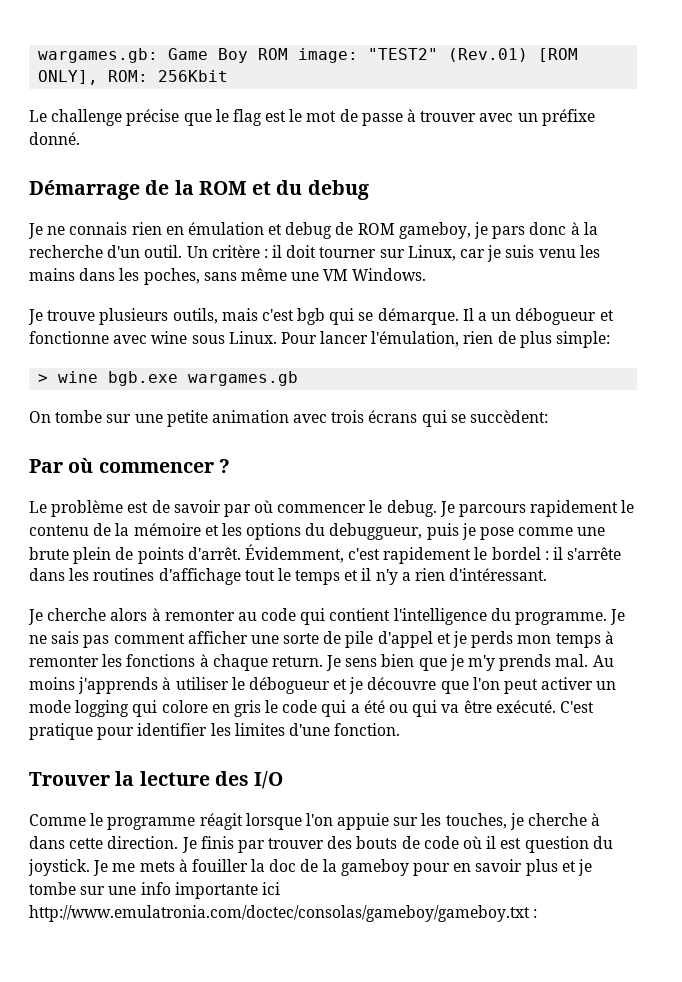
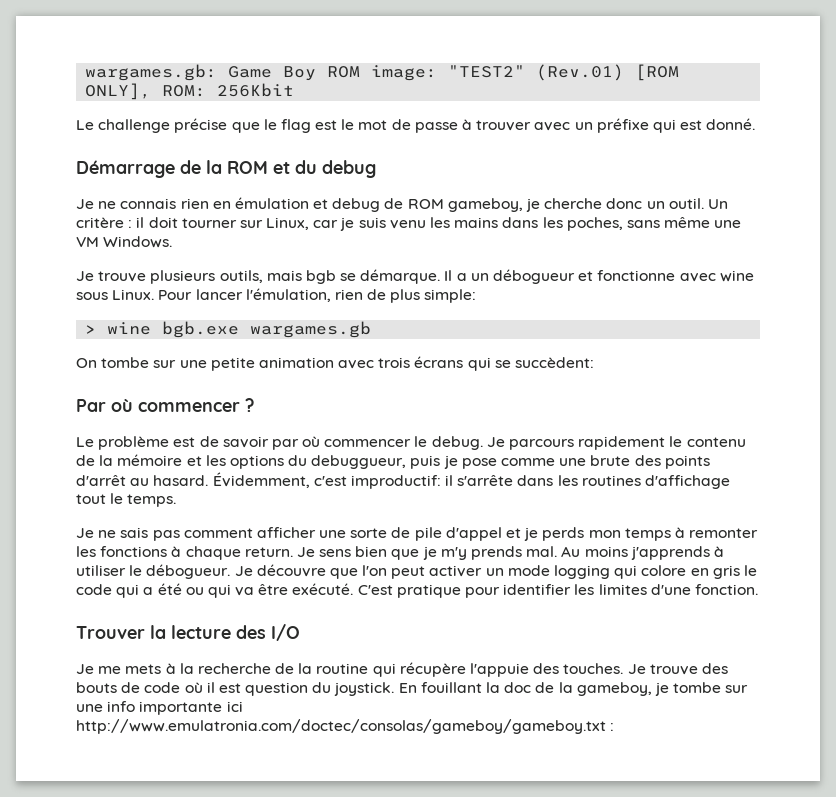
(595, 117) none -> [652,119,703,133] qui est
[492,222,598,239] [29,245,141,258] pars donc à la recherche d'un -> [544,198,665,209] cherche donc un
[261,308,355,325] c'est bgb qui -> [305,270,336,284] bgb
[73,544,549,564] plein de points d'arrêt. Évidemment, c'est rapidement le bordel : -> [634,455,710,469] [76,472,441,489] des points d'arrêt au hasard. Évidemment, c'est improductif:
[295,568,548,585] [28,608,608,625] temps et il n'y a rien d'intéressant. // Je cherche alors à remonter au code qui contient l'intelligence du programme. -> [127,494,177,507] temps. //
[248,677,364,694] débogueur et je -> [146,564,253,579] débogueur. Je
[29,813,601,830] [29,836,325,853] Comme le programme réagit lorsque l'on appuie sur les touches, je cherche à dans cette direction. Je finis par trouver -> [76,662,698,677] Je me mets à la recherche de la routine qui récupère l'appuie des touches. Je trouve
[93,859,576,876] Je me mets à fouiller la doc de la gameboy pour en savoir plus et -> [398,682,652,696] En fouillant la doc de la gameboy,

